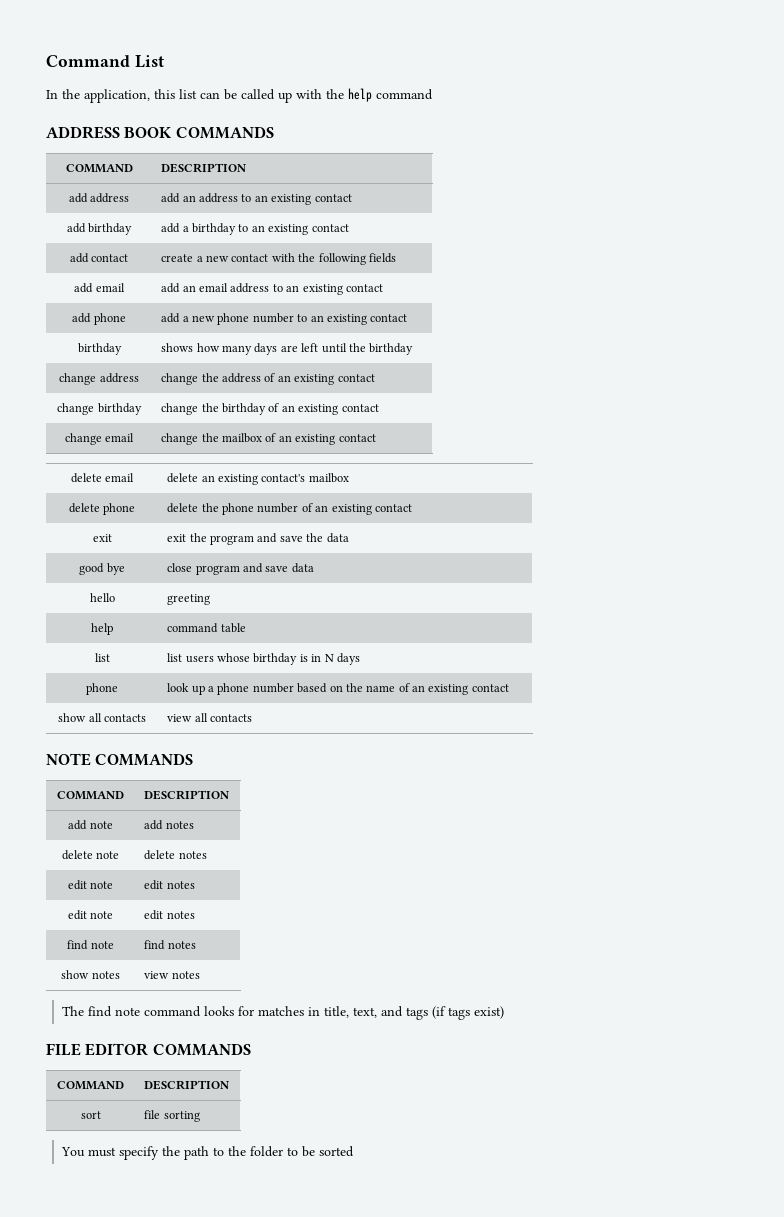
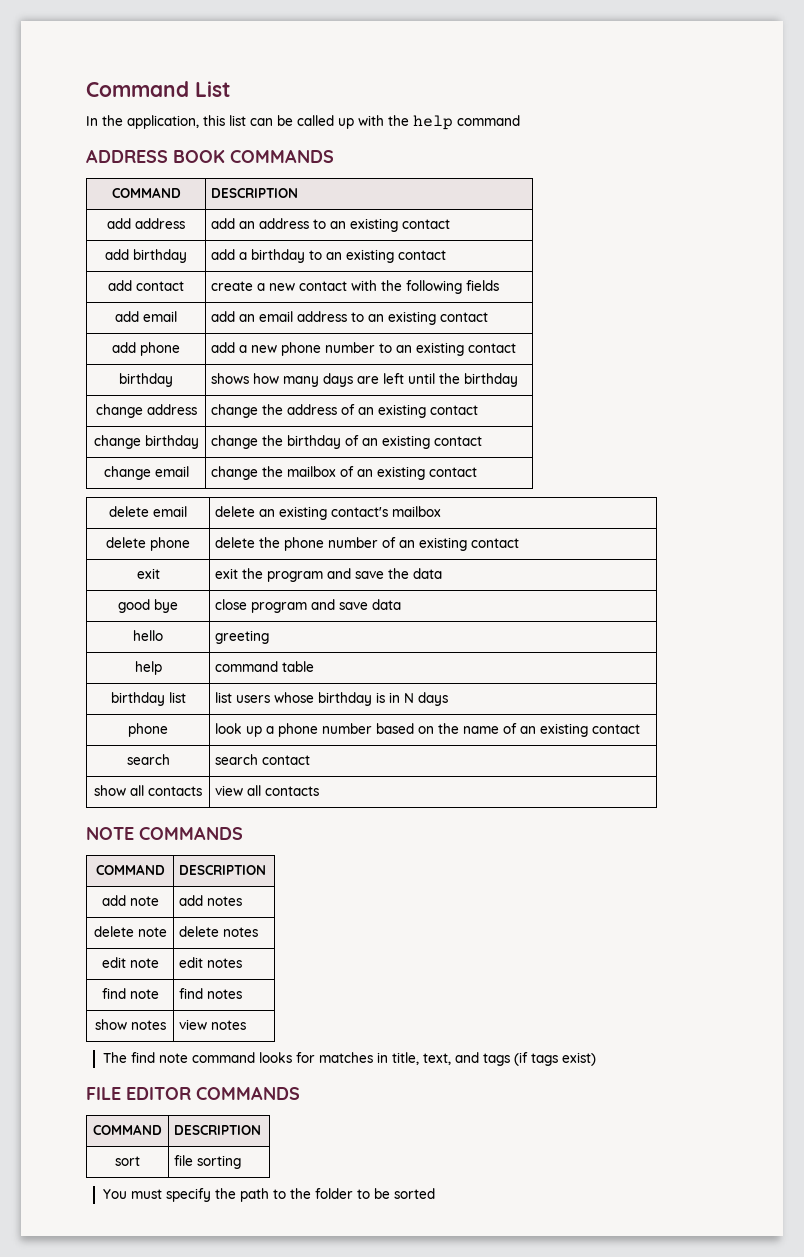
(246, 628) none -> [110,692,165,706] birthday
(509, 688) none -> [126,754,170,765] [215,754,311,765] // search | search contact
[67,910,114,920] [144,910,195,920] // edit note | edit notes -> (243, 963) none

